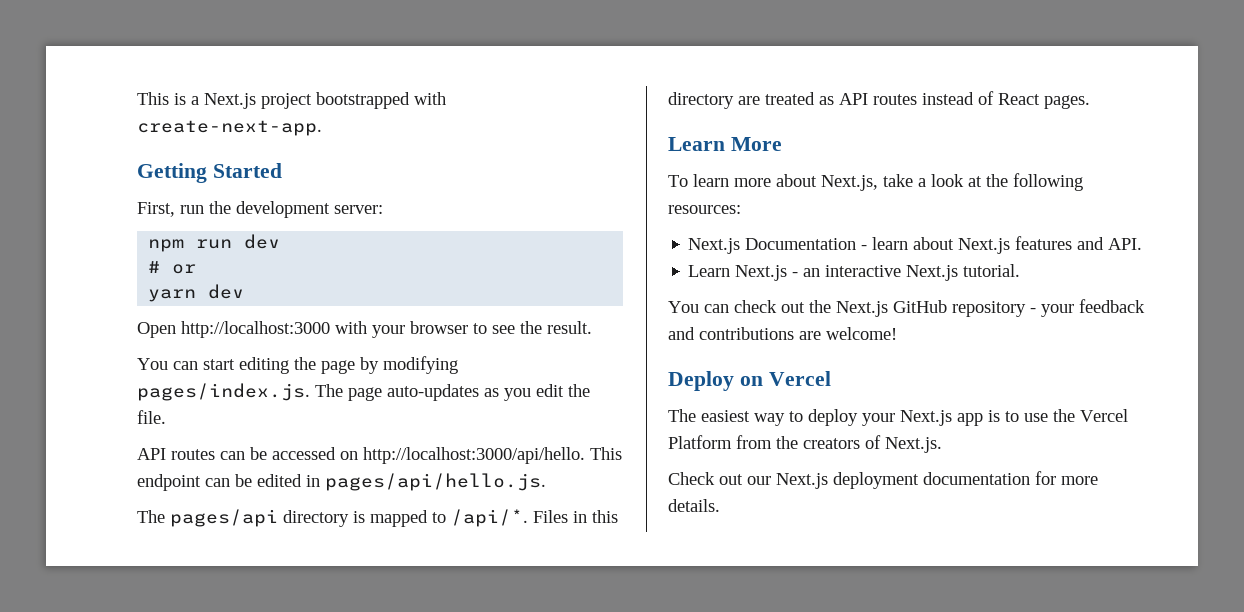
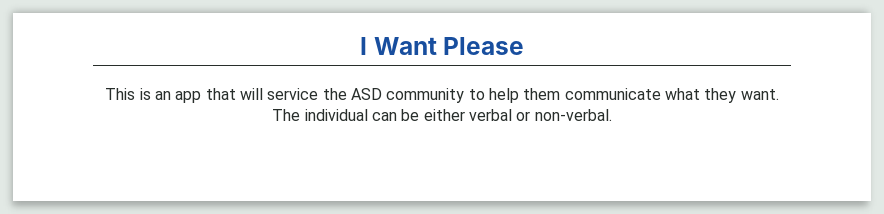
[137,92,446,109] [137,120,322,136] [137,163,282,183] [137,201,383,218] [148,234,281,252] [148,261,197,274] [148,284,245,302] [137,321,592,338] [137,356,458,374] [137,383,590,401] [137,410,166,424] [137,447,622,464] [137,473,546,491] [137,509,618,527] [668,91,1090,109] [668,137,782,151] [668,173,1083,191] [668,205,741,214] [688,236,1143,254] [688,264,1021,281] [668,299,1145,317] [668,327,897,340] [668,371,831,391] [668,409,1128,426] [668,435,942,453] [668,471,1098,489] [668,499,720,512] This is a Next.js project bootstrapped with create-next-app. // Getting Started // First, run the development server: // npm run dev // # or // yarn dev // Open http://localhost:3000 with your browser to see the result. // You can start editing the page by modifying pages/index.js. The page auto-updates as you edit the file. // API routes can be accessed on http://localhost:3000/api/hello. This endpoint can be edited in pages/api/hello.js. // The pages/api directory is mapped to /api/*. Files in this directory are treated as API routes instead of React pages. // Learn More // To learn more about Next.js, take a look at the following resources: // Next.js Documentation - learn about Next.js features and API. // Learn Next.js - an interactive Next.js tutorial. // You can check out the Next.js GitHub repository - your feedback and contributions are welcome! // Deploy on Vercel // The easiest way to deploy your Next.js app is to use the Vercel Platform from the creators of Next.js. // Check out our Next.js deployment documentation for more details. -> [359,37,525,55] [105,88,779,103] [272,109,612,121] I Want Please // This is an app that will service the ASD community to help them communicate what they want. The individual can be either verbal or non-verbal.

